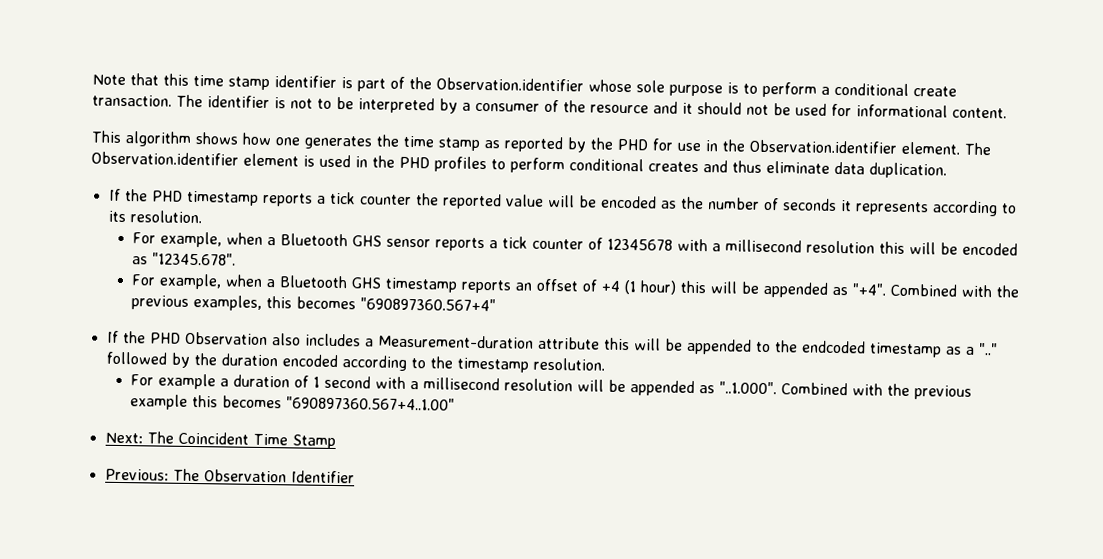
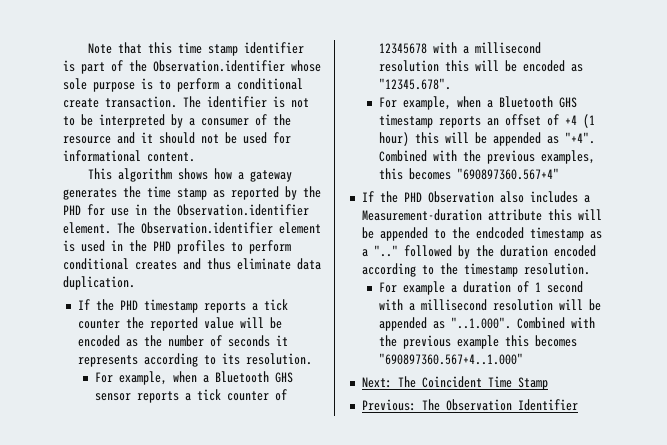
[275,137,300,146] one -> [238,170,293,182] a gateway
[286,396,456,411] "690897360.567+4..1.00" -> [379,353,524,365] "690897360.567+4..1.000"

